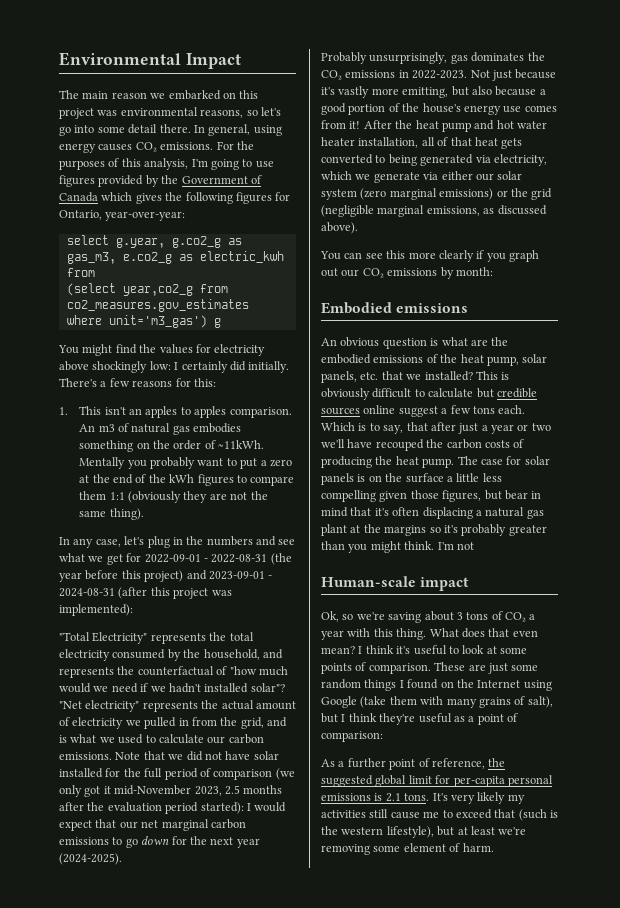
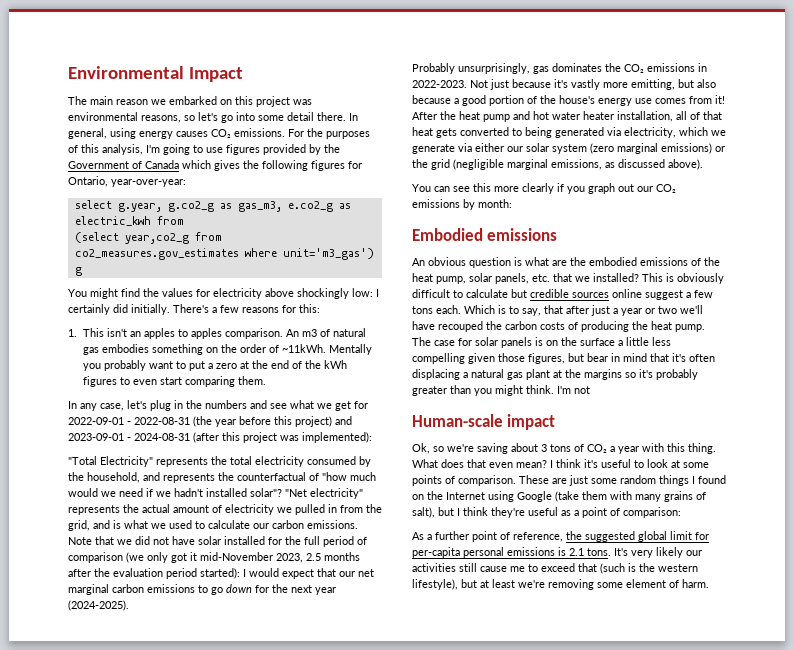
[250,476,295,486] [79,491,268,503] [79,508,144,520] compare them 1:1 (obviously they are not the same thing). -> [132,376,266,387] even start comparing them.
[507,794,525,804] my -> [686,550,702,556] our

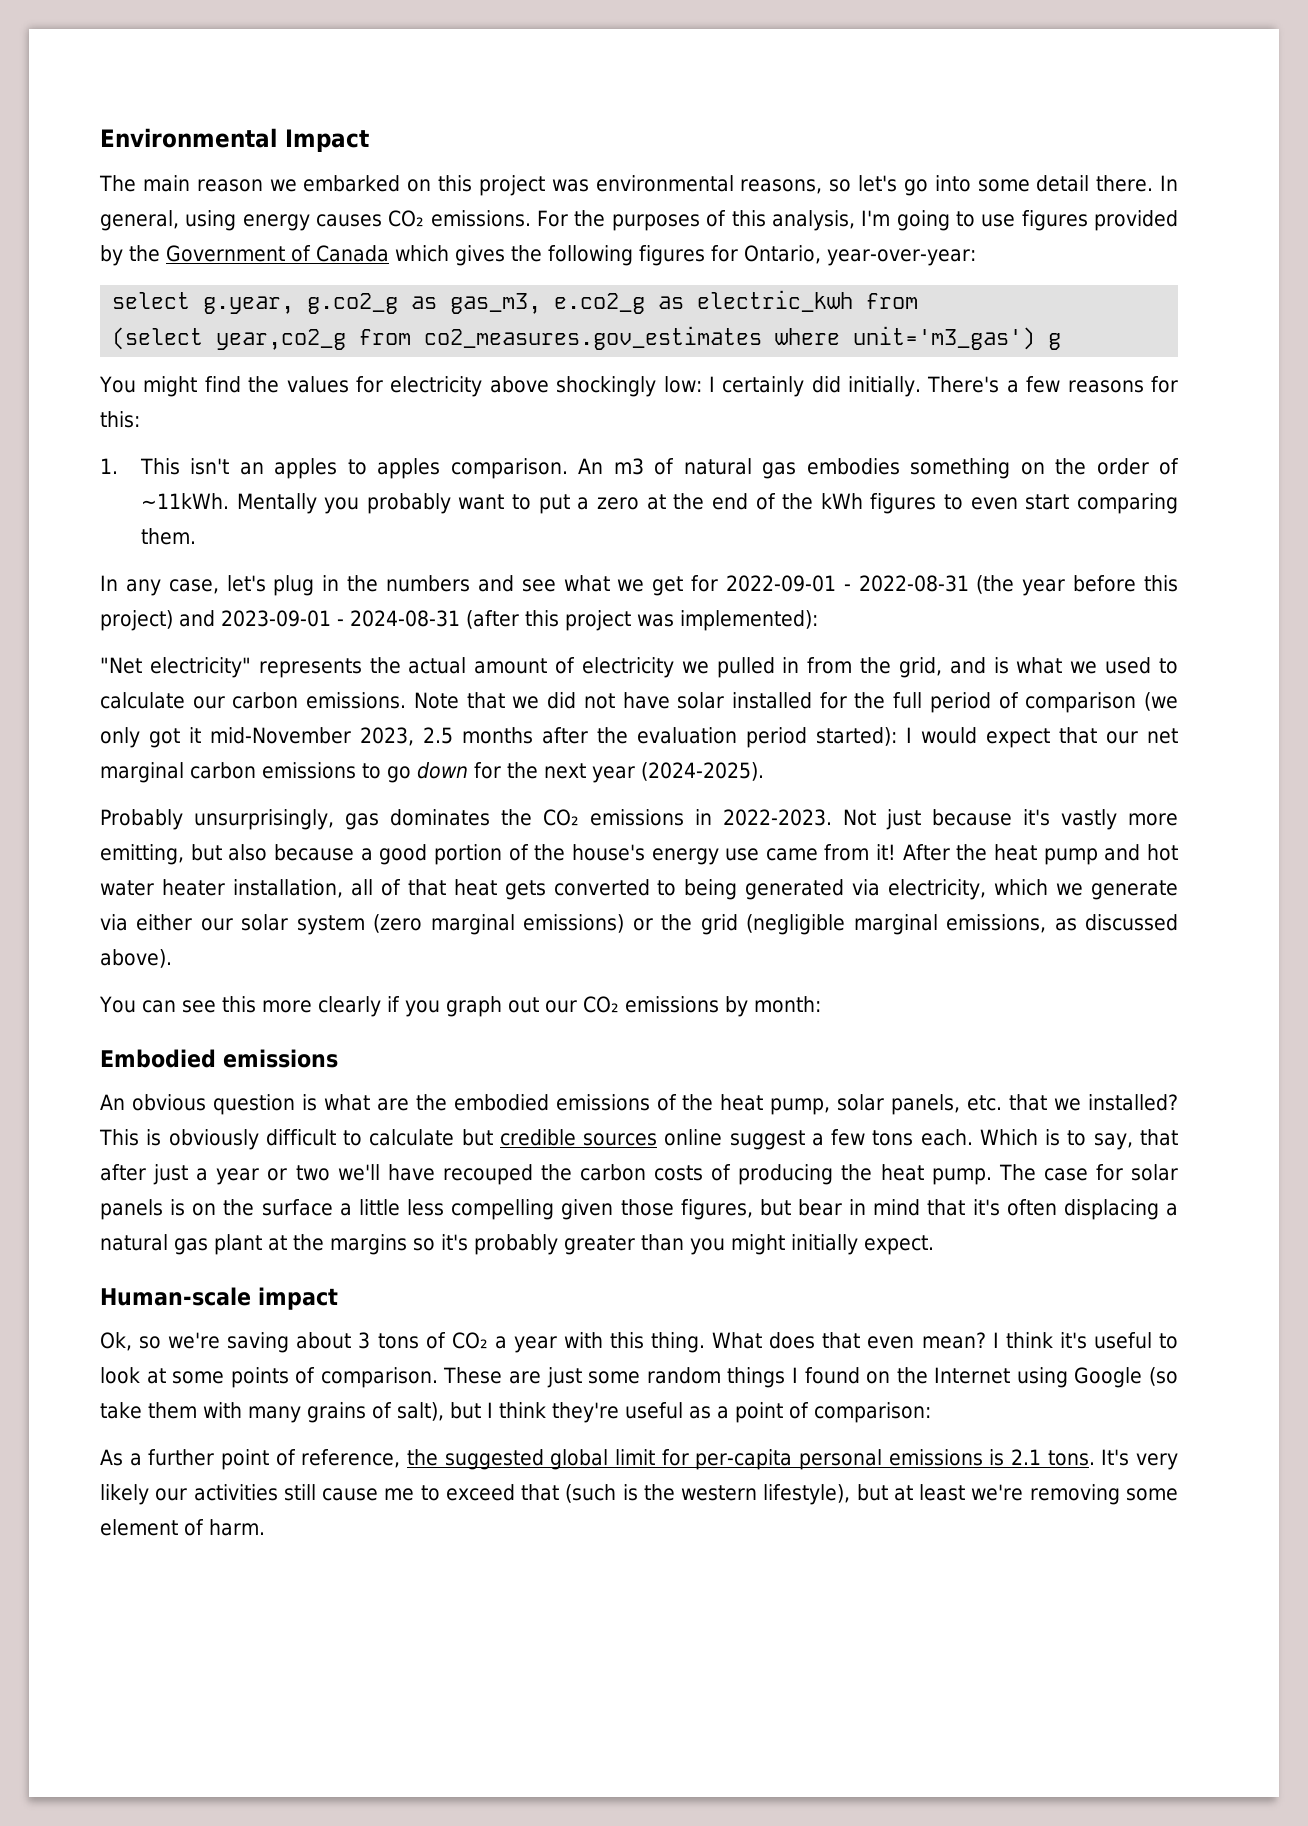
[68,456,371,467] [68,472,376,483] [68,488,282,497] "Total Electricity" represents the total electricity consumed by the household, and represents the counterfactual of "how much would we need if we hadn't installed solar"? -> (818, 620) none
[655,98,686,104] comes -> [765,848,818,861] came
[526,385,590,394] think. I'm not -> [791,1234,934,1255] initially expect.
[555,491,579,502] (take -> [1148,1367,1178,1386] [100,1402,142,1419] (so take

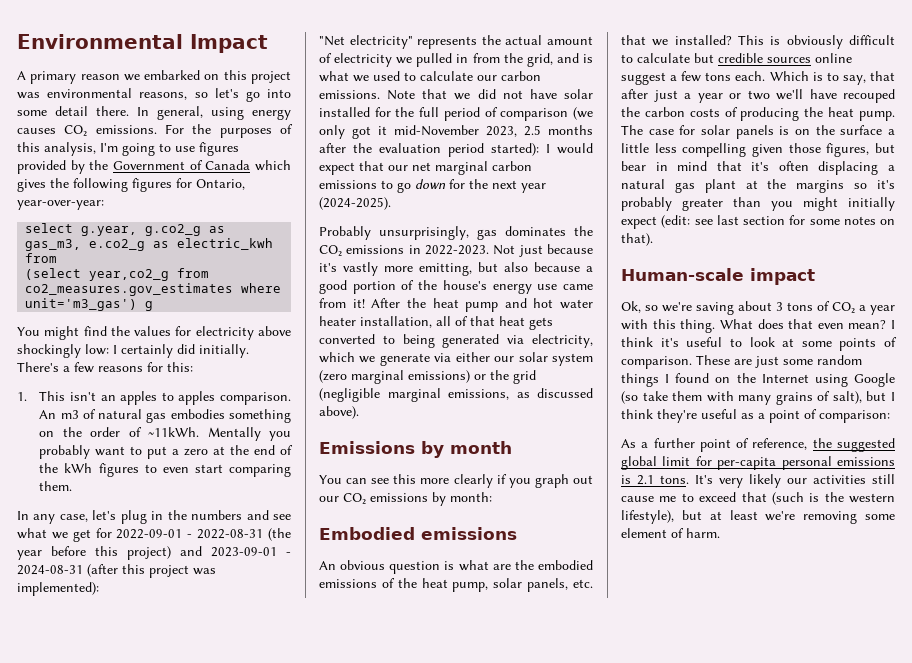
[99,175,190,192] The main -> [17,71,77,84] A primary
(172, 958) none -> [319,441,512,458] // Emissions by month
[864,1235,934,1255] expect. -> [621,215,895,229] [621,233,653,246] expect (edit: see last section for some notes on that).

